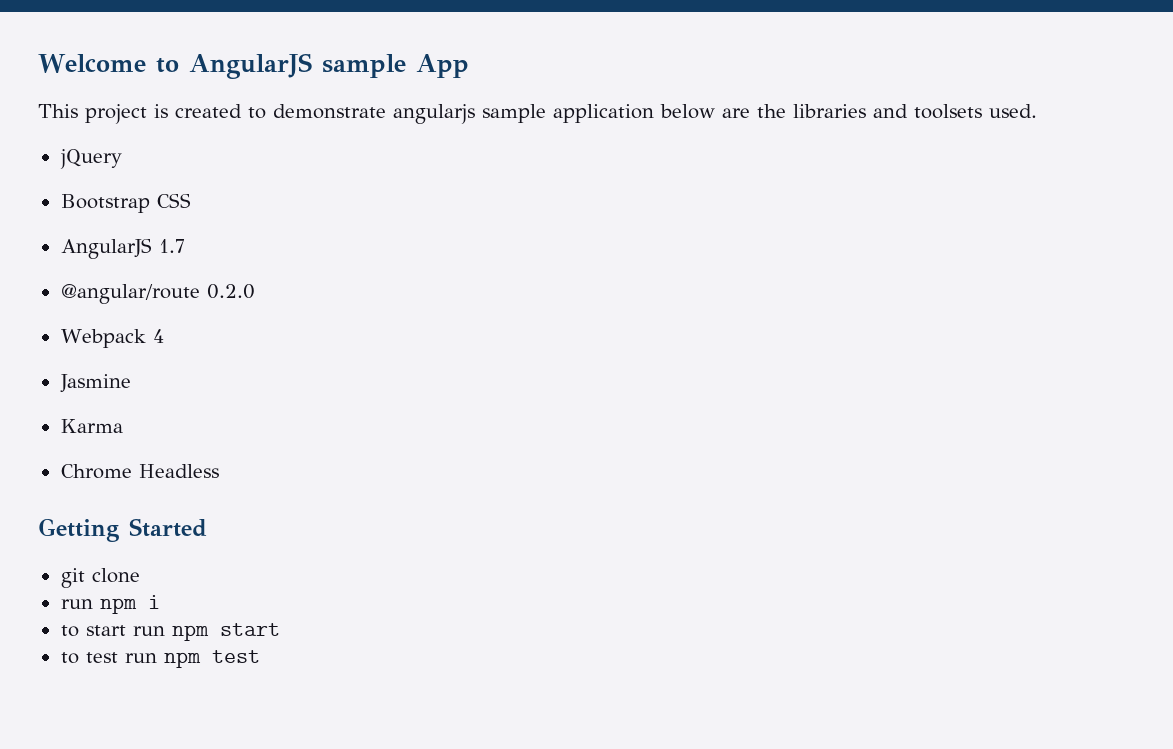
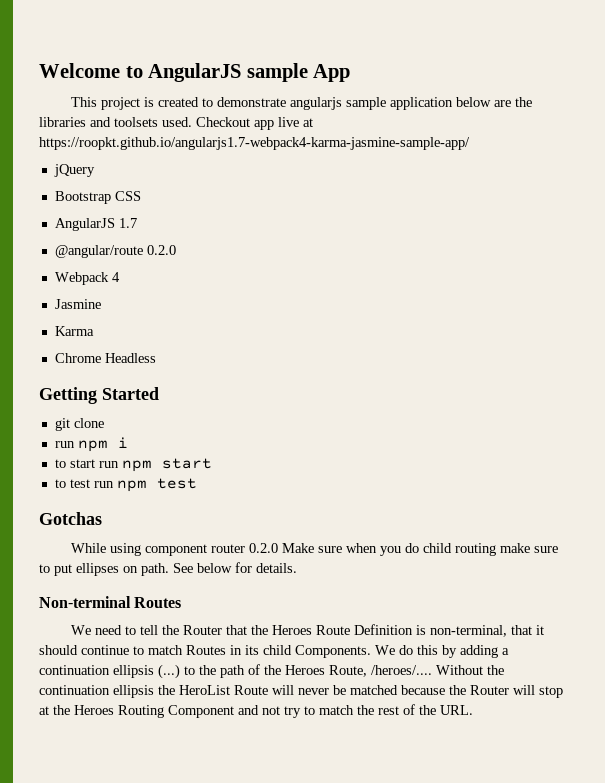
(1037, 111) none -> [196,117,313,130] [39,137,470,150] Checkout app live at https://roopkt.github.io/angularjs1.7-webpack4-karma-jasmine-sample-app/
(260, 656) none -> [39,512,102,525] [71,543,559,556] [39,562,297,576] [39,596,182,608] [71,624,545,637] [39,645,509,658] [39,664,504,679] [39,685,563,698] [39,704,473,718] // Gotchas // While using component router 0.2.0 Make sure when you do child routing make sure to put ellipses on path. See below for details. // Non-terminal Routes // We need to tell the Router that the Heroes Route Definition is non-terminal, that it should continue to match Routes in its child Components. We do this by adding a continuation ellipsis (...) to the path of the Heroes Route, /heroes/.... Without the continuation ellipsis the HeroList Route will never be matched because the Router will stop at the Heroes Routing Component and not try to match the rest of the URL.

